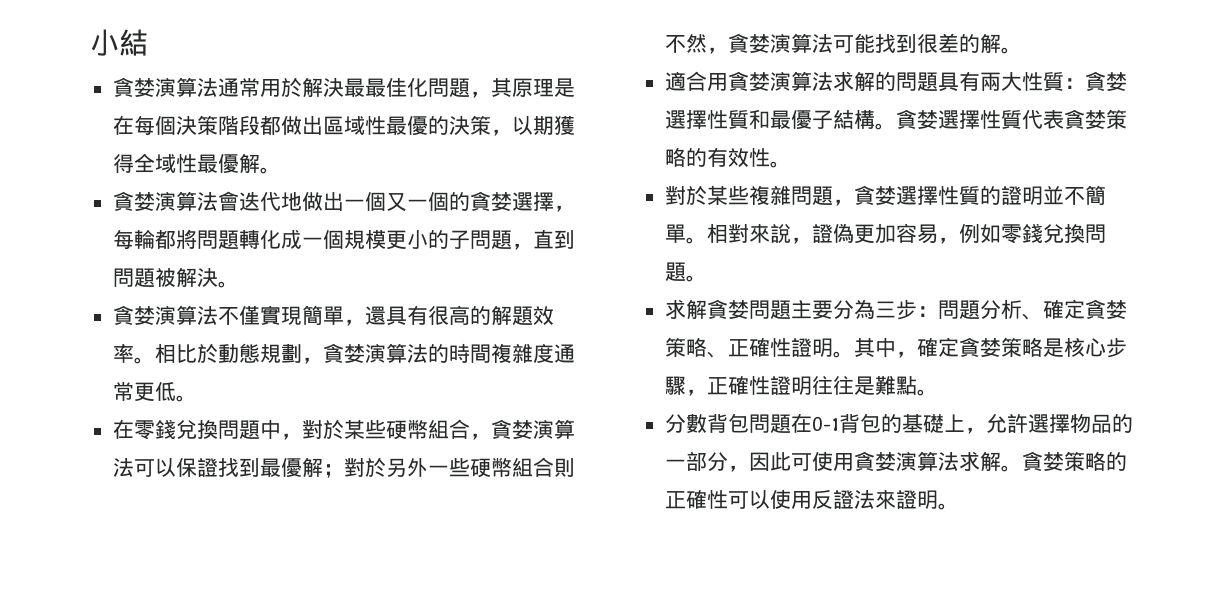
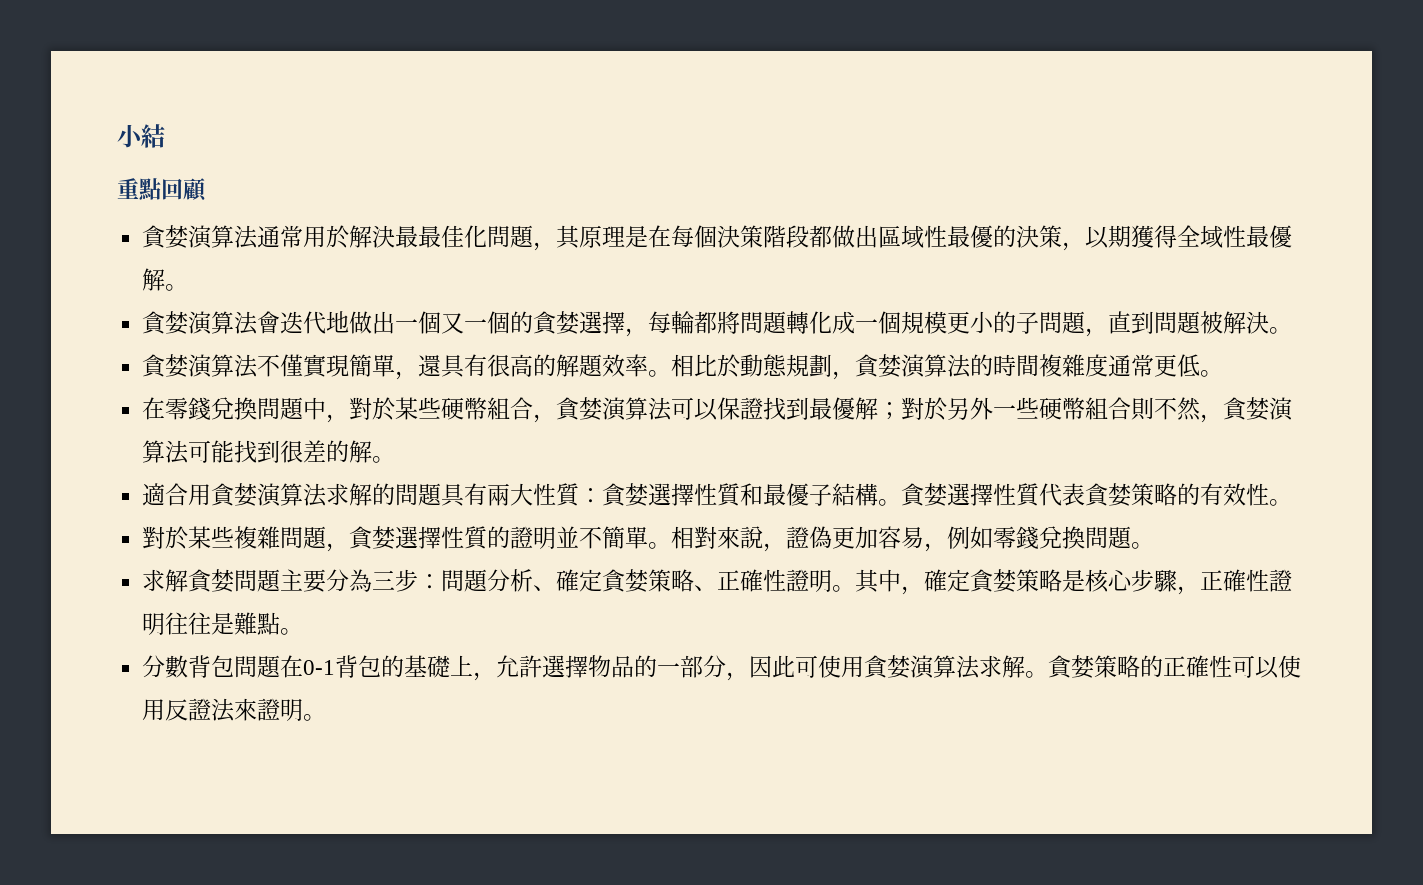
(148, 42) none -> [117,178,207,201] // 重點回顧

